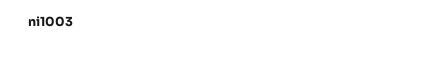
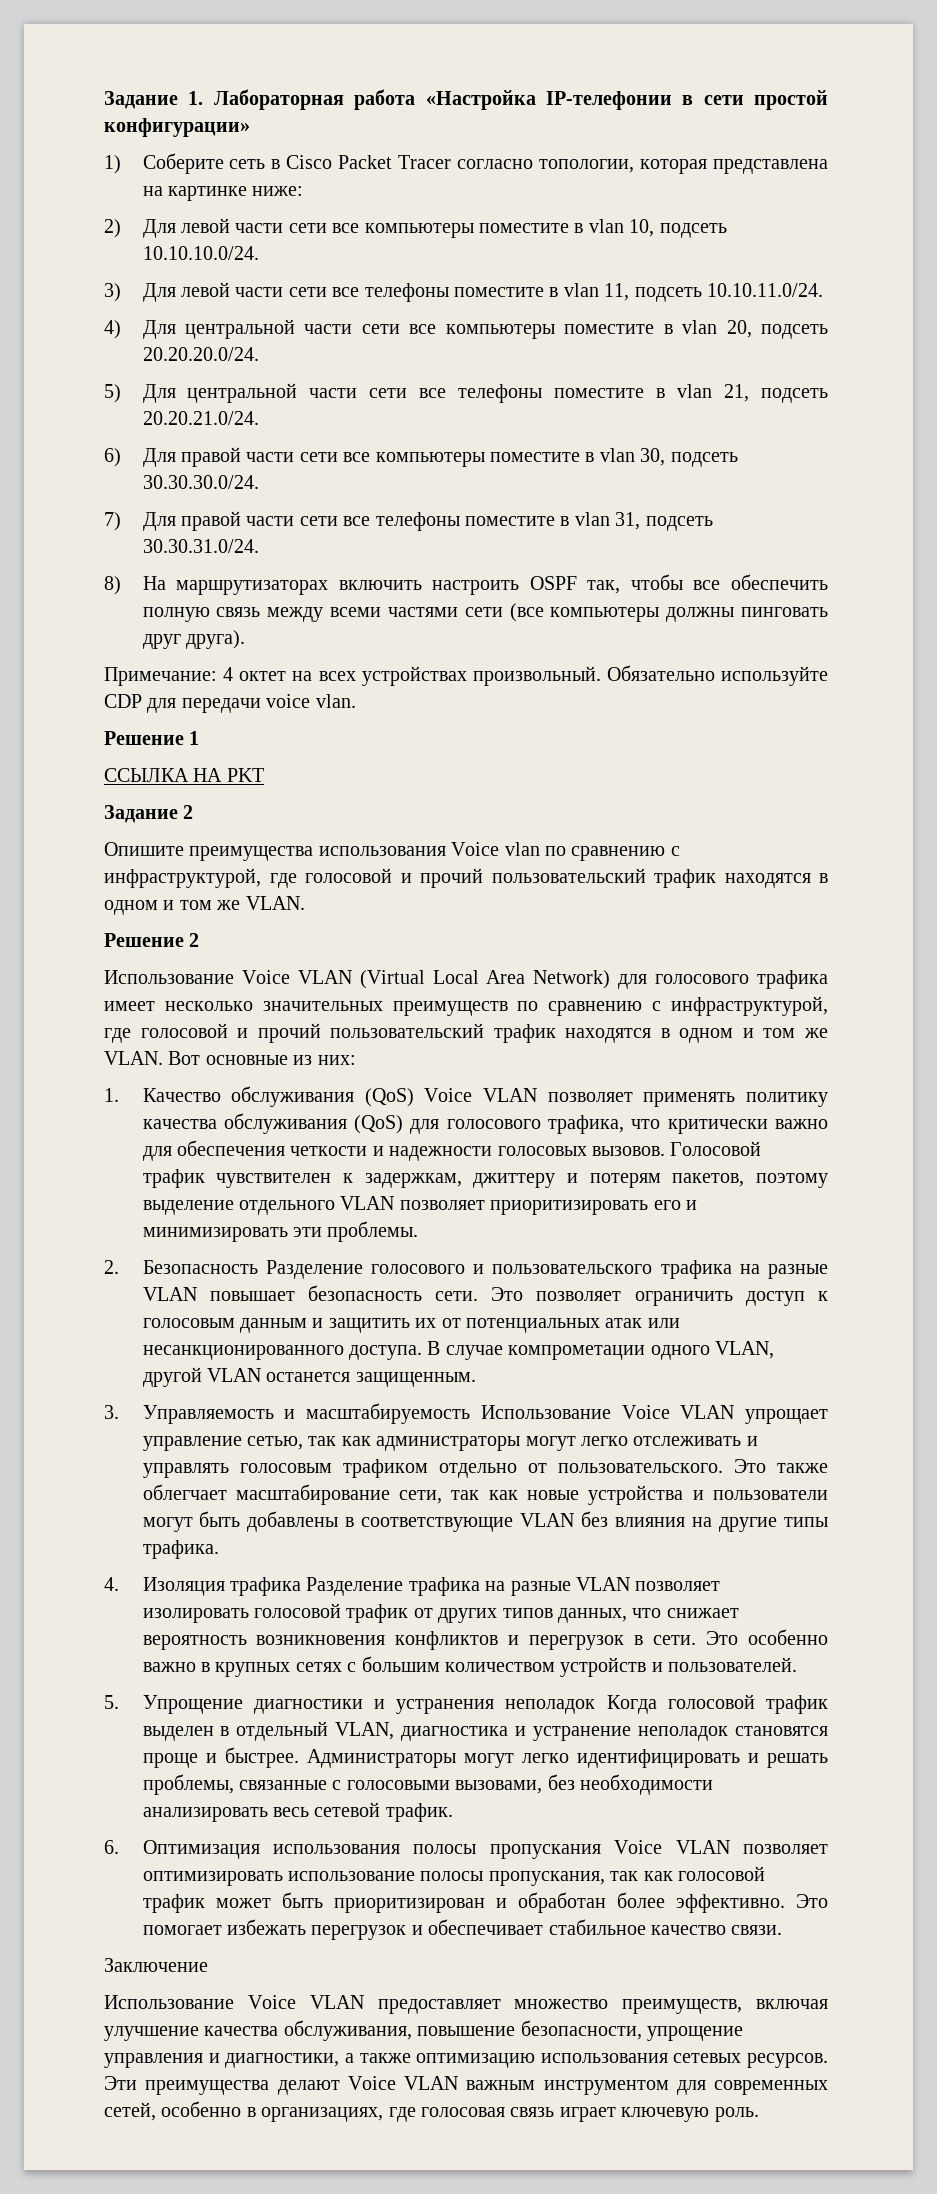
[28,16,73,27] ni1003 -> [104,89,828,110] [104,118,250,137] [104,153,828,174] [142,186,304,201] [104,218,727,238] [142,246,259,260] [104,282,823,302] [104,319,828,339] [142,347,259,361] [104,383,828,403] [142,411,259,425] [104,447,738,467] [142,475,259,489] [104,511,713,531] [142,539,259,553] [104,574,828,595] [142,603,828,622] [142,630,245,649] [104,665,828,686] [104,694,356,713] [104,731,200,745] [104,768,264,782] [104,805,194,823] [104,842,680,861] [104,868,828,888] [104,896,305,915] [104,933,200,947] [104,970,829,989] [104,996,828,1016] [104,1023,828,1043] [104,1051,356,1065] [104,1086,828,1107] [142,1113,828,1134] [142,1140,762,1161] [142,1169,828,1188] [142,1196,697,1215] [142,1221,419,1242] [104,1260,828,1279] [142,1285,828,1306] [142,1318,680,1333] [142,1341,774,1360] [142,1367,476,1387] [104,1403,828,1424] [142,1436,758,1451] [142,1459,828,1478] [142,1484,828,1505] [142,1511,828,1532] [142,1540,219,1559] [104,1577,721,1596] [142,1603,739,1623] [142,1629,828,1650] [142,1656,798,1677] [104,1694,828,1714] [142,1721,828,1741] [142,1747,828,1768] [142,1774,713,1795] [142,1802,453,1822] [104,1840,828,1859] [142,1866,765,1886] [142,1892,828,1913] [142,1919,783,1940] [104,1958,208,1972] [104,1995,828,2014] [104,2020,743,2041] [104,2053,828,2068] [104,2076,828,2095] [104,2101,759,2122] Задание 1. Лабораторная работа «Настройка IP-телефонии в сети простой конфигурации» // 1) Соберите сеть в Cisco Packet Tracer согласно топологии, которая представлена на картинке ниже: // 2) Для левой части сети все компьютеры поместите в vlan 10, подсеть 10.10.10.0/24. // 3) Для левой части сети все телефоны поместите в vlan 11, подсеть 10.10.11.0/24. // 4) Для центральной части сети все компьютеры поместите в vlan 20, подсеть 20.20.20.0/24. // 5) Для центральной части сети все телефоны поместите в vlan 21, подсеть 20.20.21.0/24. // 6) Для правой части сети все компьютеры поместите в vlan 30, подсеть 30.30.30.0/24. // 7) Для правой части сети все телефоны поместите в vlan 31, подсеть 30.30.31.0/24. // 8) На маршрутизаторах включить настроить OSPF так, чтобы все обеспечить полную связь между всеми частями сети (все компьютеры должны пинговать друг друга). // Примечание: 4 октет на всех устройствах произвольный. Обязательно используйте CDP для передачи voice vlan. // Решение 1 // ССЫЛКА НА PKT // Задание 2 // Опишите преимущества использования Voice vlan по сравнению с инфраструктурой, где голосовой и прочий пользовательский трафик находятся в одном и том же VLAN. // Решение 2 // Использование Voice VLAN (Virtual Local Area Network) для голосового трафика имеет несколько значительных преимуществ по сравнению с инфраструктурой, где голосовой и прочий пользовательский трафик находятся в одном и том же VLAN. Вот основные из них: // 1. Качество обслуживания (QoS) Voice VLAN позволяет применять политику качества обслуживания (QoS) для голосового трафика, что критически важно для обеспечения четкости и надежности голосовых вызовов. Голосовой трафик чувствителен к задержкам, джиттеру и потерям пакетов, поэтому выделение отдельного VLAN позволяет приоритизировать его и минимизировать эти проблемы. // 2. Безопасность Разделение голосового и пользовательского трафика на разные VLAN повышает безопасность сети. Это позволяет ограничить доступ к голосовым данным и защитить их от потенциальных атак или несанкционированного доступа. В случае компрометации одного VLAN, другой VLAN останется защищенным. // 3. Управляемость и масштабируемость Использование Voice VLAN упрощает управление сетью, так как администраторы могут легко отслеживать и управлять голосовым трафиком отдельно от пользовательского. Это также облегчает масштабирование сети, так как новые устройства и пользователи могут быть добавлены в соответствующие VLAN без влияния на другие типы трафика. // 4. Изоляция трафика Разделение трафика на разные VLAN позволяет изолировать голосовой трафик от других типов данных, что снижает вероятность возникновения конфликтов и перегрузок в сети. Это особенно важно в крупных сетях с большим количеством устройств и пользователей. // 5. Упрощение диагностики и устранения неполадок Когда голосовой трафик выделен в отдельный VLAN, диагностика и устранение неполадок становятся проще и быстрее. Администраторы могут легко идентифицировать и решать проблемы, связанные с голосовыми вызовами, без необходимости анализировать весь сетевой трафик. // 6. Оптимизация использования полосы пропускания Voice VLAN позволяет оптимизировать использование полосы пропускания, так как голосовой трафик может быть приоритизирован и обработан более эффективно. Это помогает избежать перегрузок и обеспечивает стабильное качество связи. // Заключение // Использование Voice VLAN предоставляет множество преимуществ, включая улучшение качества обслуживания, повышение безопасности, упрощение управления и диагностики, а также оптимизацию использования сетевых ресурсов. Эти преимущества делают Voice VLAN важным инструментом для современных сетей, особенно в организациях, где голосовая связь играет ключевую роль.

